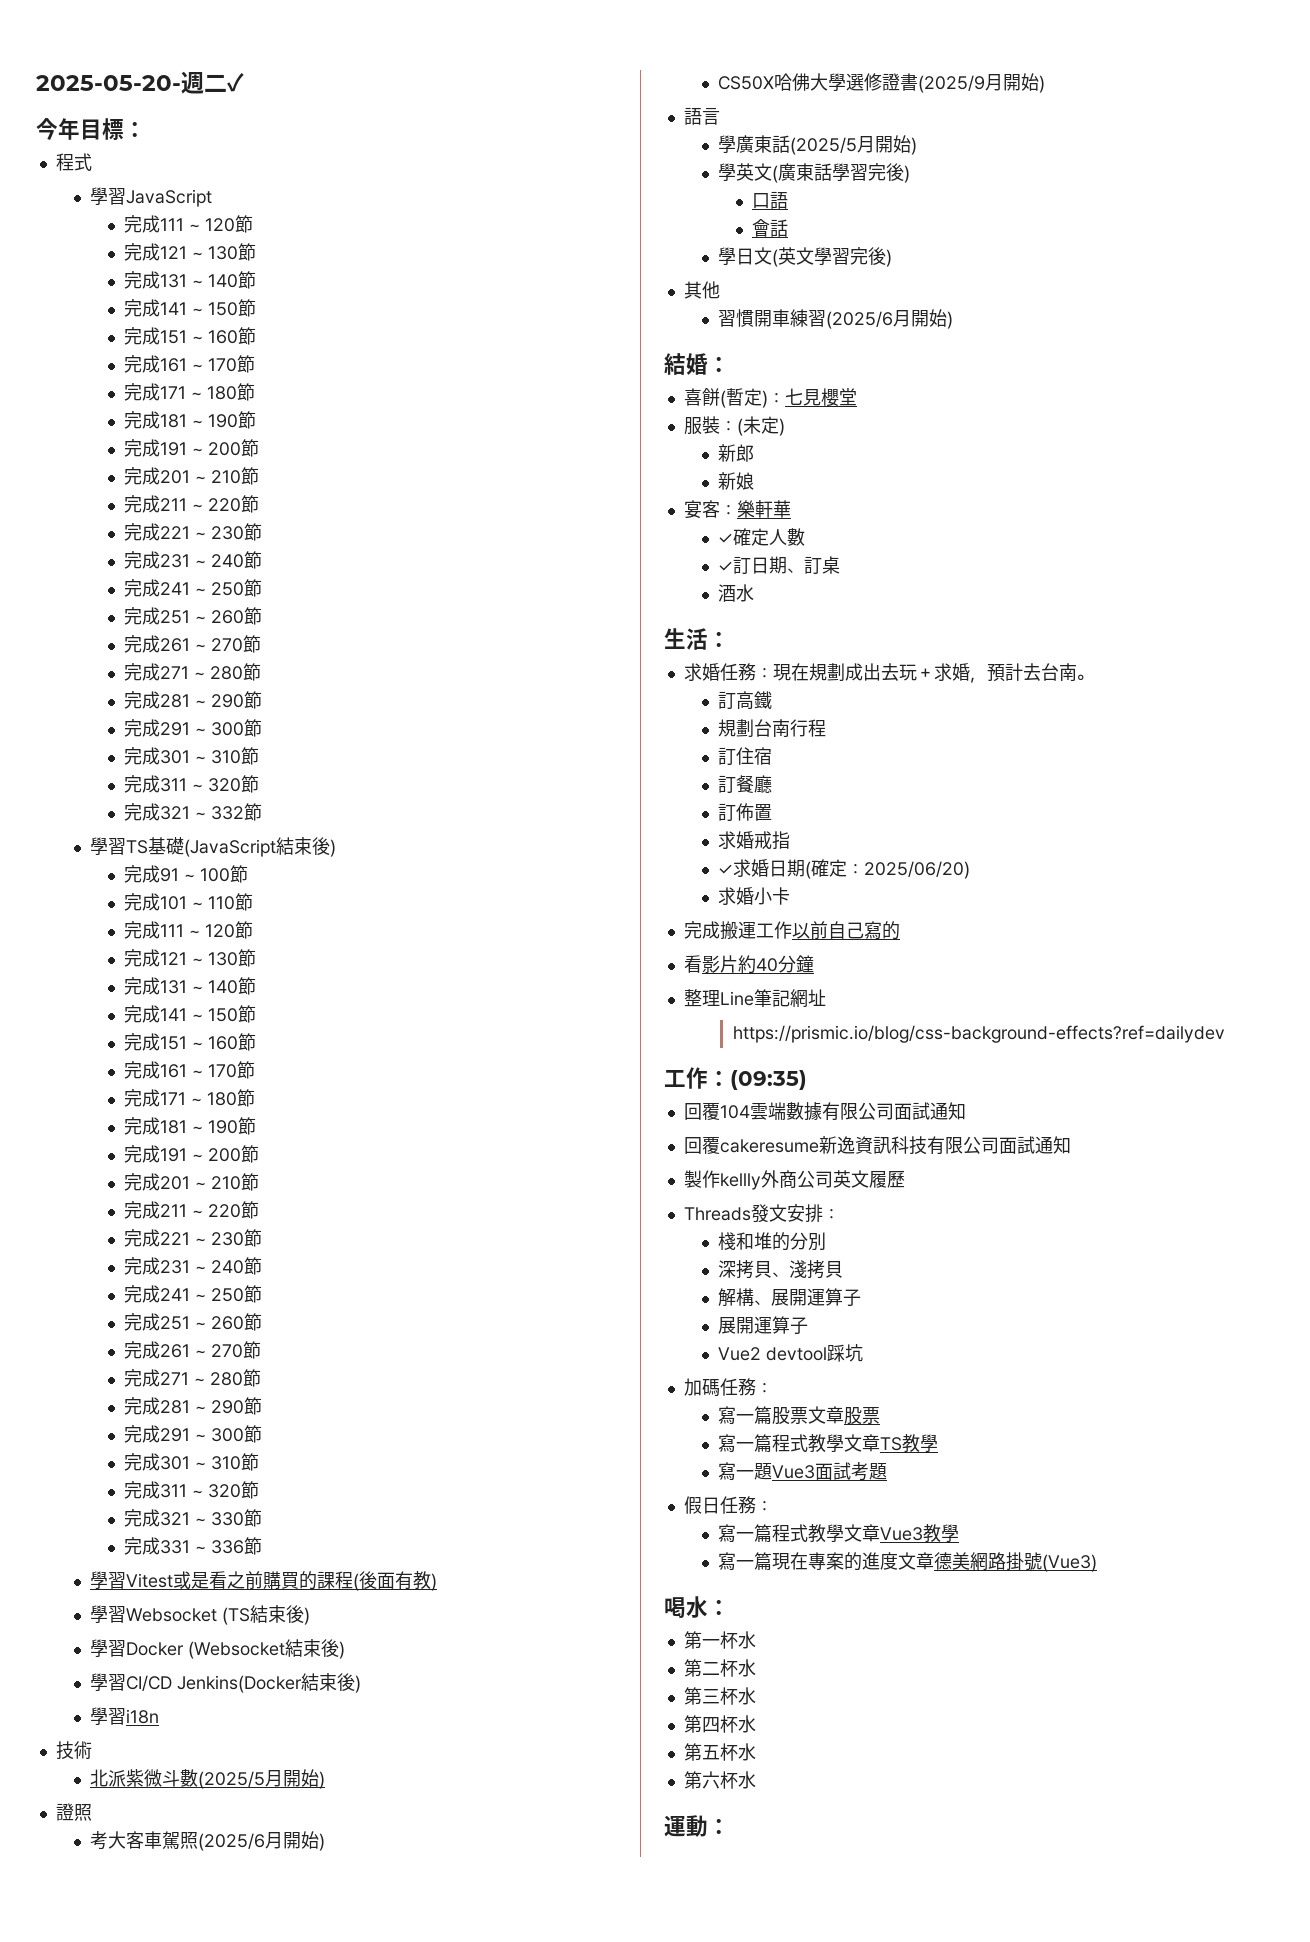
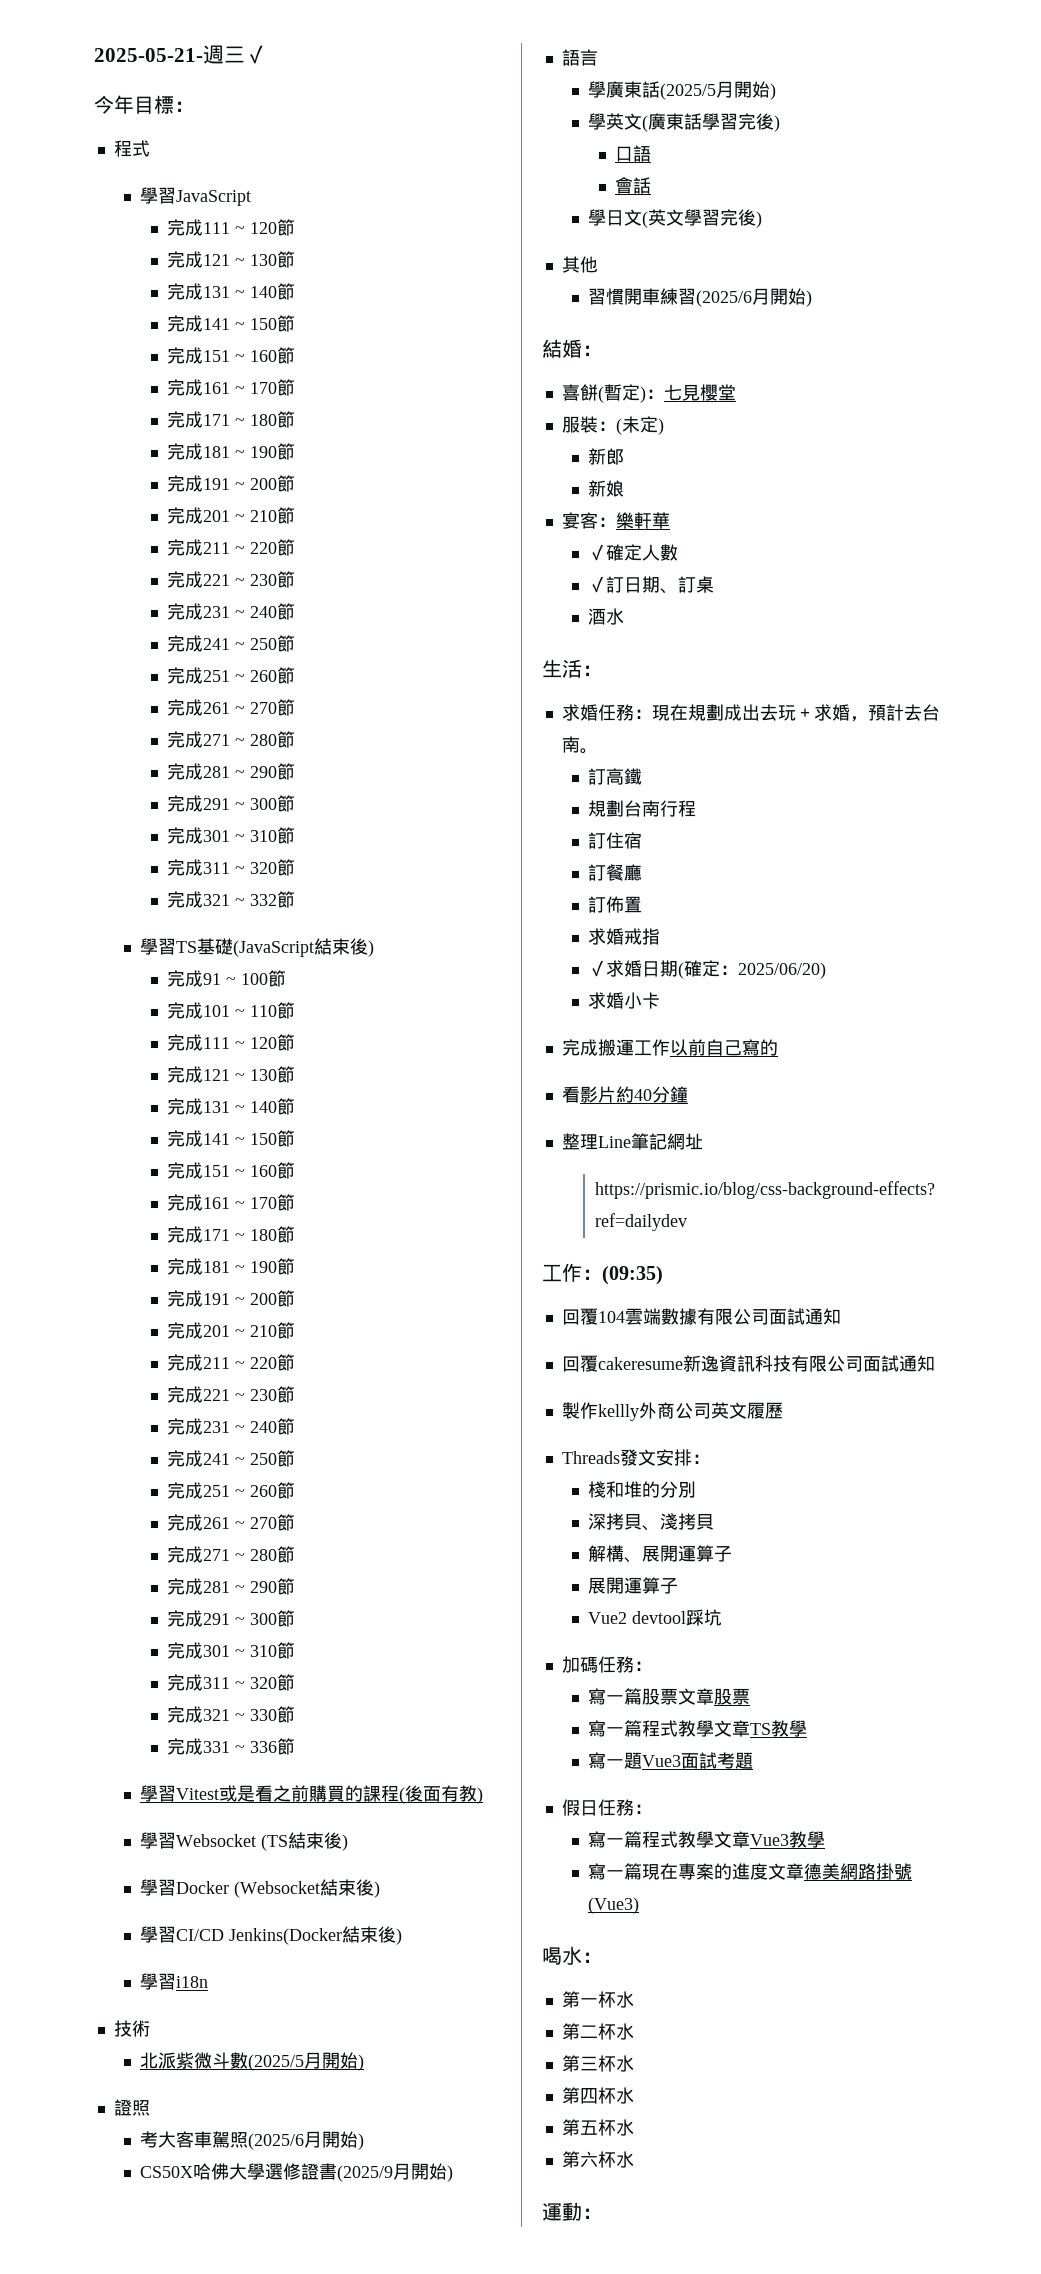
[36,71,227,94] 2025-05-20-週二 -> [94,45,245,64] 2025-05-21-週三

